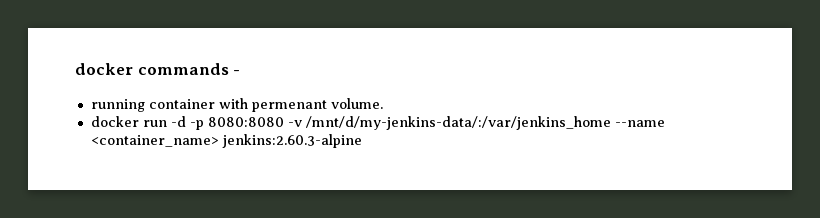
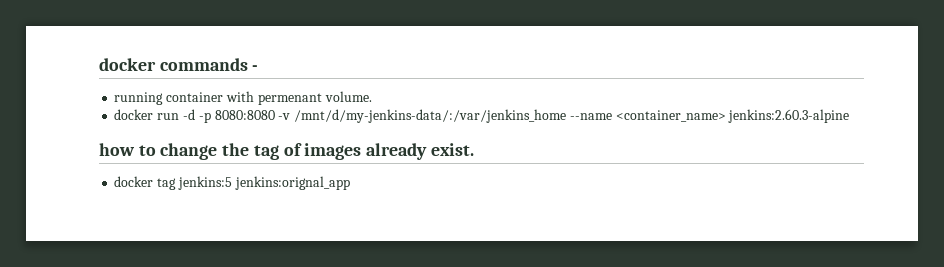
(362, 141) none -> [99,143,474,160] [114,176,350,190] // how to change the tag of images already exist. // docker tag jenkins:5 jenkins:orignal_app

